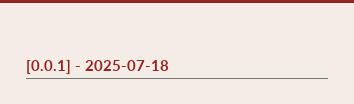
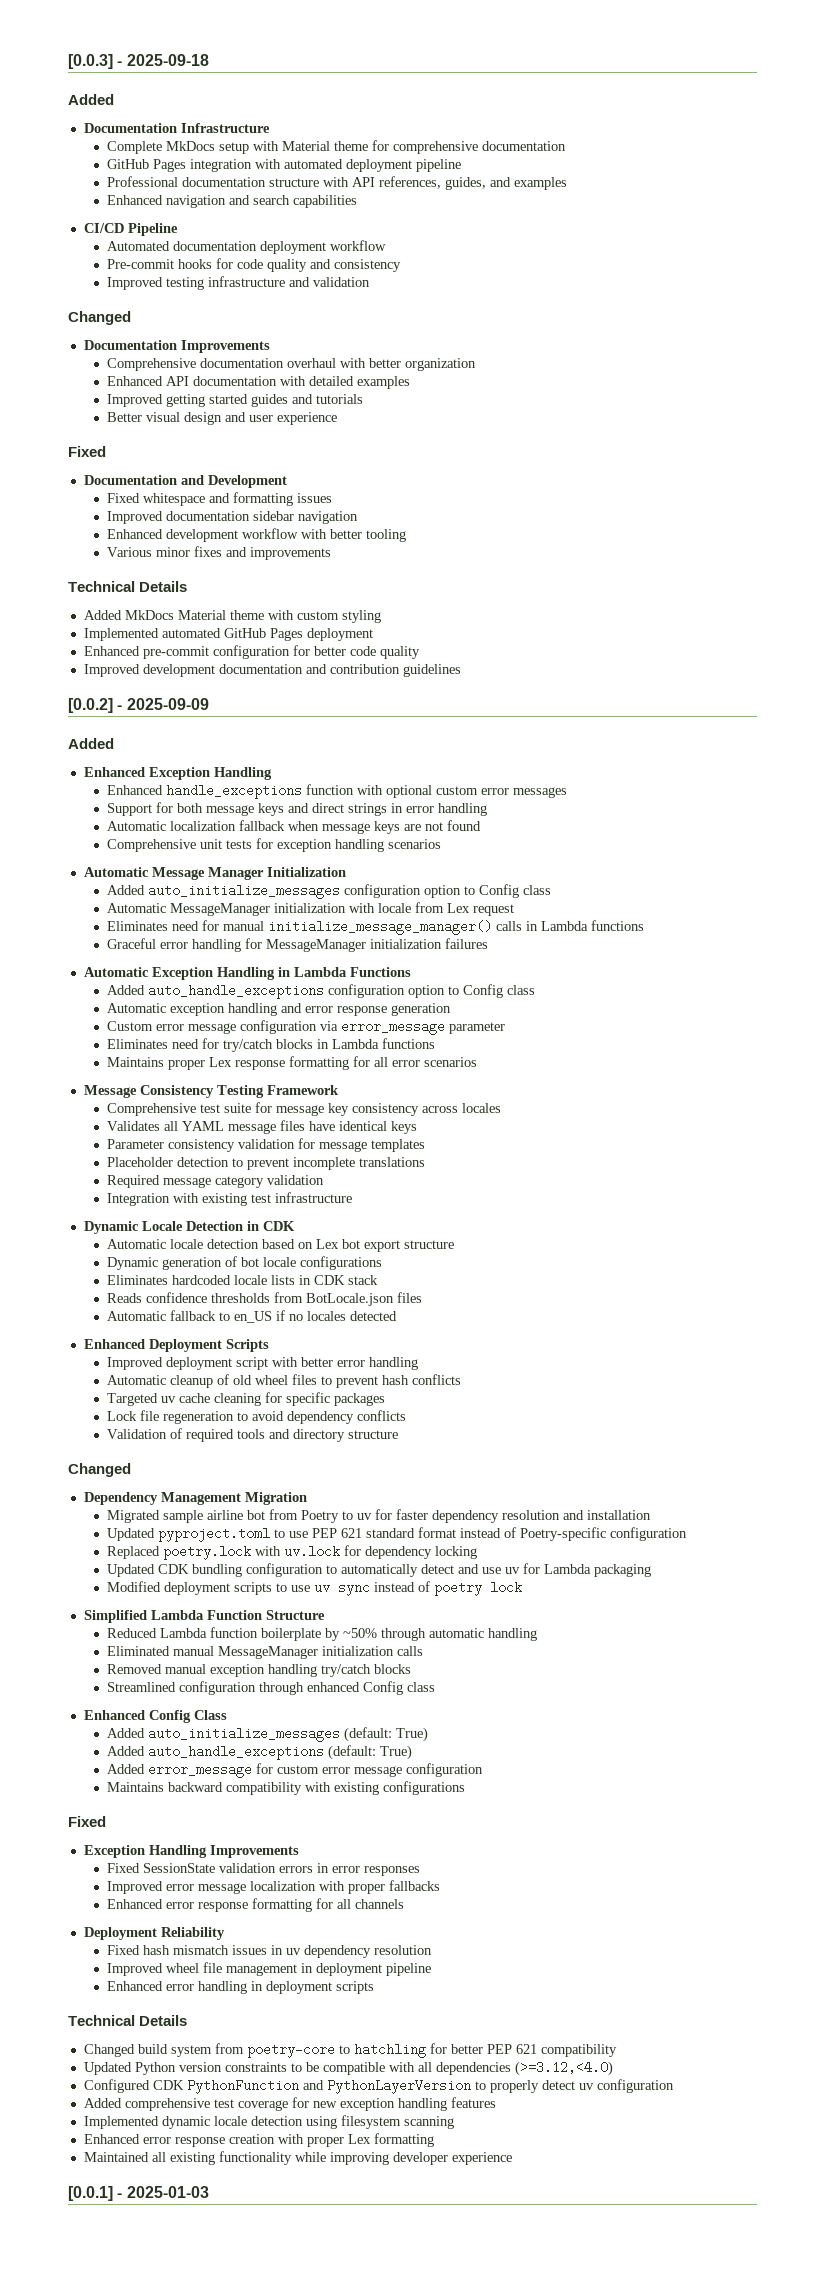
(26, 67) none -> [68,54,209,69] [68,94,114,105] [83,123,270,133] [107,140,567,154] [107,159,462,172] [107,176,568,190] [107,195,358,208] [83,223,178,236] [107,240,387,254] [107,258,402,272] [107,276,371,290] [68,311,131,325] [83,340,270,353] [107,358,477,371] [107,376,411,389] [107,394,364,407] [107,412,338,425] [68,446,106,457] [83,475,287,488] [107,492,333,506] [107,511,359,524] [107,528,407,542] [107,546,332,560] [68,581,188,592] [83,610,381,623] [83,628,373,641] [83,645,420,659] [83,664,461,677] [68,698,209,713] [68,738,114,749] [83,767,272,780] [107,784,568,799] [107,802,488,816] [107,820,482,834] [107,838,442,852] [83,867,346,880] [107,884,552,899] [107,902,515,916] [107,920,645,935] [107,938,489,952] [83,967,411,980] [107,984,536,999] [107,1003,452,1016] [107,1020,506,1035] [107,1038,436,1052] [107,1056,478,1070] [83,1085,339,1098] [107,1102,502,1116] [107,1120,418,1134] [107,1138,426,1152] [107,1157,426,1170] [107,1175,325,1188] [107,1192,353,1206] [83,1221,295,1234] [107,1239,455,1252] [107,1256,383,1270] [107,1275,379,1285] [107,1292,423,1306] [107,1310,398,1323] [83,1339,269,1352] [107,1357,419,1370] [107,1374,462,1388] [107,1392,386,1406] [107,1410,407,1424] [107,1428,399,1442] [68,1463,131,1477] [83,1492,307,1505] [107,1509,652,1523] [107,1527,688,1542] [107,1545,478,1560] [107,1563,652,1577] [107,1581,523,1596] [83,1610,325,1623] [107,1627,538,1641] [107,1646,424,1659] [107,1664,412,1677] [107,1681,436,1695] [83,1710,227,1723] [107,1727,429,1742] [107,1745,413,1760] [107,1763,484,1778] [107,1781,466,1795] [68,1816,106,1827] [83,1845,299,1858] [107,1863,421,1876] [107,1880,441,1894] [107,1898,405,1912] [83,1927,225,1940] [107,1945,433,1958] [107,1962,432,1976] [107,1981,375,1994] [68,2015,188,2026] [83,2043,617,2058] [83,2061,613,2076] [83,2079,674,2094] [83,2097,496,2111] [83,2115,454,2129] [83,2133,434,2147] [83,2151,512,2165] [0.0.3] - 2025-09-18 // Added // Documentation Infrastructure // Complete MkDocs setup with Material theme for comprehensive documentation // GitHub Pages integration with automated deployment pipeline // Professional documentation structure with API references, guides, and examples // Enhanced navigation and search capabilities // CI/CD Pipeline // Automated documentation deployment workflow // Pre-commit hooks for code quality and consistency // Improved testing infrastructure and validation // Changed // Documentation Improvements // Comprehensive documentation overhaul with better organization // Enhanced API documentation with detailed examples // Improved getting started guides and tutorials // Better visual design and user experience // Fixed // Documentation and Development // Fixed whitespace and formatting issues // Improved documentation sidebar navigation // Enhanced development workflow with better tooling // Various minor fixes and improvements // Technical Details // Added MkDocs Material theme with custom styling // Implemented automated GitHub Pages deployment // Enhanced pre-commit configuration for better code quality // Improved development documentation and contribution guidelines // [0.0.2] - 2025-09-09 // Added // Enhanced Exception Handling // Enhanced handle_exceptions function with optional custom error messages // Support for both message keys and direct strings in error handling // Automatic localization fallback when message keys are not found // Comprehensive unit tests for exception handling scenarios // Automatic Message Manager Initialization // Added auto_initialize_messages configuration option to Config class // Automatic MessageManager initialization with locale from Lex request // Eliminates need for manual initialize_message_manager() calls in Lambda functions // Graceful error handling for MessageManager initialization failures // Automatic Exception Handling in Lambda Functions // Added auto_handle_exceptions configuration option to Config class // Automatic exception handling and error response generation // Custom error message configuration via error_message parameter // Eliminates need for try/catch blocks in Lambda functions // Maintains proper Lex response formatting for all error scenarios // Message Consistency Testing Framework // Comprehensive test suite for message key consistency across locales // Validates all YAML message files have identical keys // Parameter consistency validation for message templates // Placeholder detection to prevent incomplete translations // Required message category validation // Integration with existing test infrastructure // Dynamic Locale Detection in CDK // Automatic locale detection based on Lex bot export structure // Dynamic generation of bot locale configurations // Eliminates hardcoded locale lists in CDK stack // Reads confidence thresholds from BotLocale.json files // Automatic fallback to en_US if no locales detected // Enhanced Deployment Scripts // Improved deployment script with better error handling // Automatic cleanup of old wheel files to prevent hash conflicts // Targeted uv cache cleaning for specific packages // Lock file regeneration to avoid dependency conflicts // Validation of required tools and directory structure // Changed // Dependency Management Migration // Migrated sample airline bot from Poetry to uv for faster dependency resolution and installation // Updated pyproject.toml to use PEP 621 standard format instead of Poetry-specific configuration // Replaced poetry.lock with uv.lock for dependency locking // Updated CDK bundling configuration to automatically detect and use uv for Lambda packaging // Modified deployment scripts to use uv sync instead of poetry lock // Simplified Lambda Function Structure // Reduced Lambda function boilerplate by ~50% through automatic handling // Eliminated manual MessageManager initialization calls // Removed manual exception handling try/catch blocks // Streamlined configuration through enhanced Config class // Enhanced Config Class // Added auto_initialize_messages (default: True) // Added auto_handle_exceptions (default: True) // Added error_message for custom error message configuration // Maintains backward compatibility with existing configurations // Fixed // Exception Handling Improvements // Fixed SessionState validation errors in error responses // Improved error message localization with proper fallbacks // Enhanced error response formatting for all channels // Deployment Reliability // Fixed hash mismatch issues in uv dependency resolution // Improved wheel file management in deployment pipeline // Enhanced error handling in deployment scripts // Technical Details // Changed build system from poetry-core to hatchling for better PEP 621 compatibility // Updated Python version constraints to be compatible with all dependencies (>=3.12,<4.0) // Configured CDK PythonFunction and PythonLayerVersion to properly detect uv configuration // Added comprehensive test coverage for new exception handling features // Implemented dynamic locale detection using filesystem scanning // Enhanced error response creation with proper Lex formatting // Maintained all existing functionality while improving developer experience //
[85,60,170,71] 2025-07-18 -> [126,2186,209,2198] 2025-01-03

